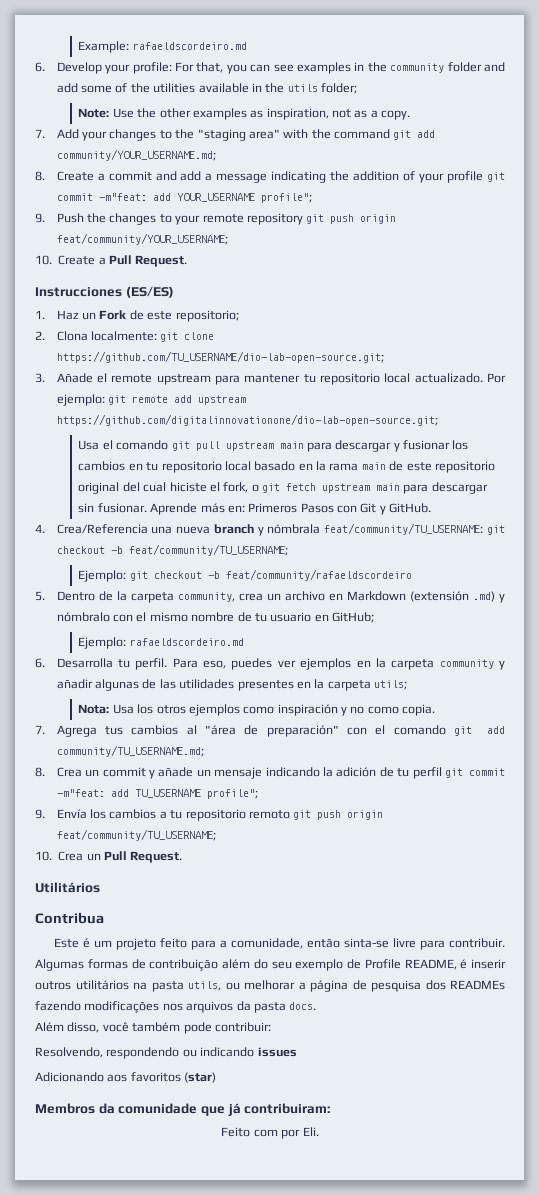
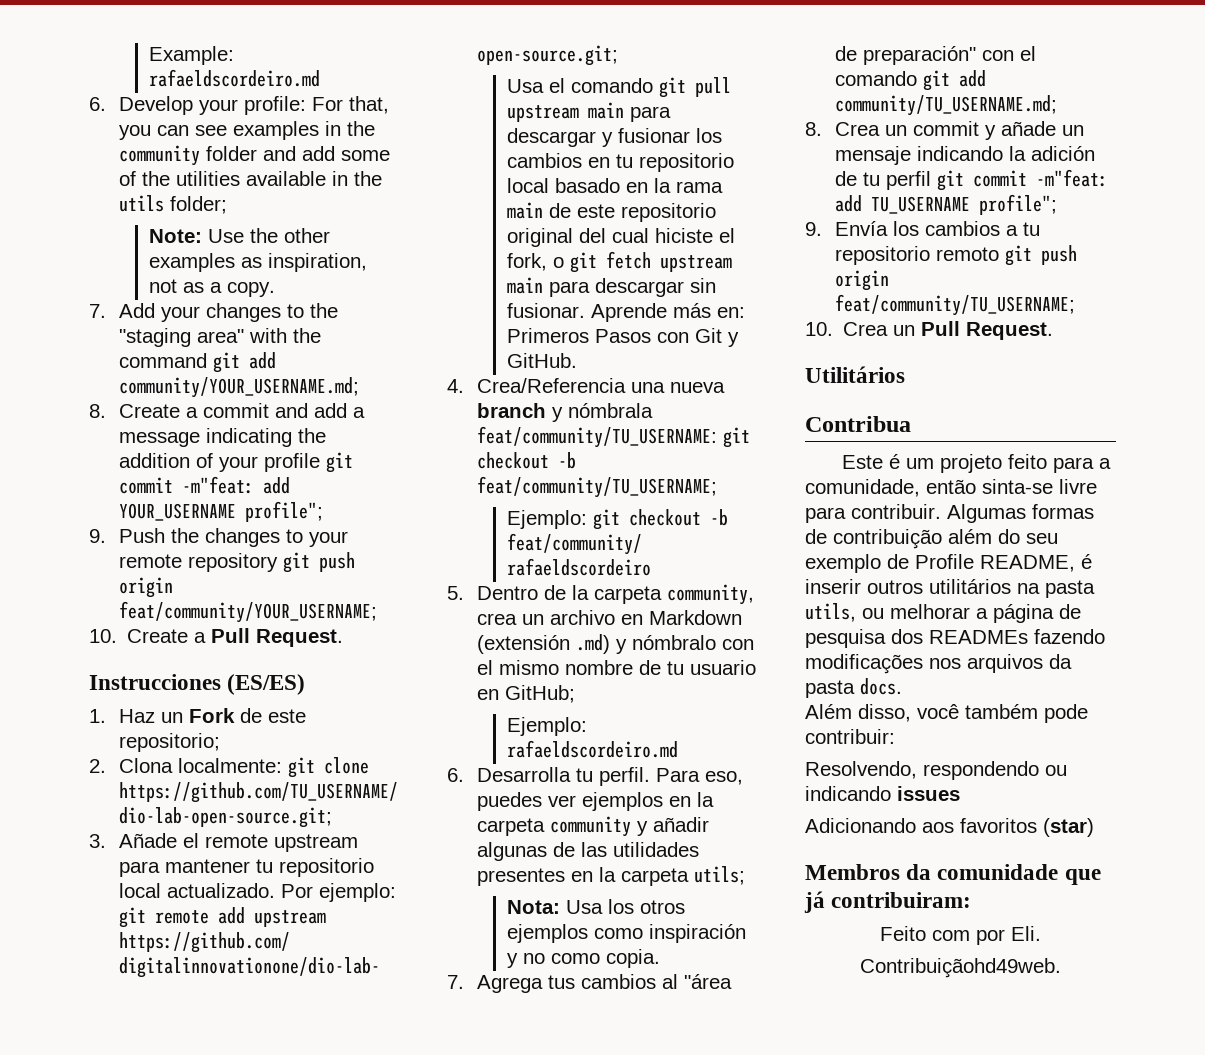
(319, 1131) none -> [860,958,1061,978] // Contribuiçãohd49web.

